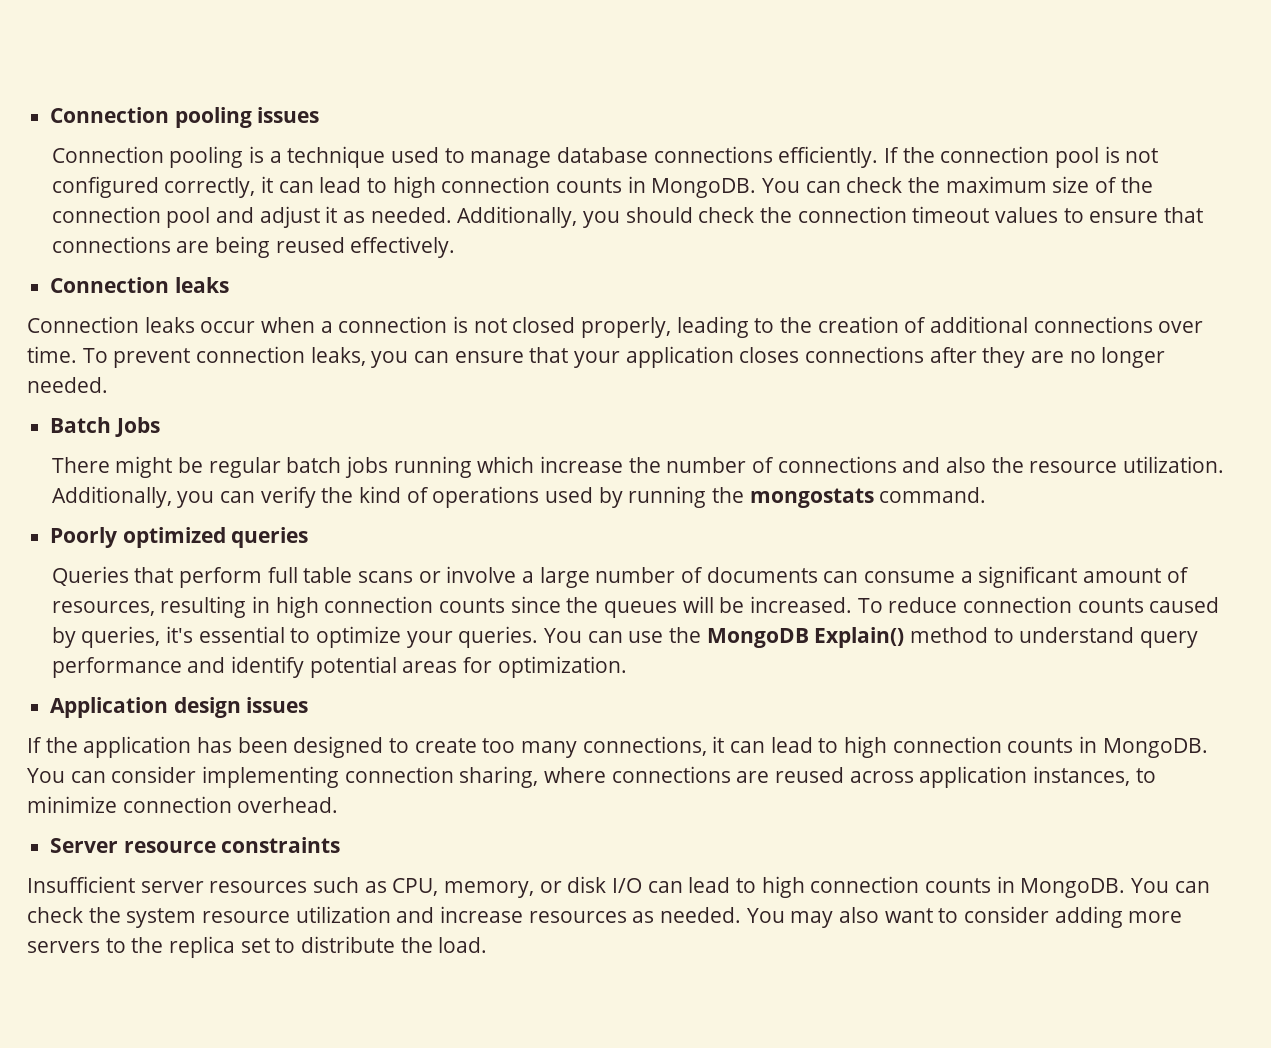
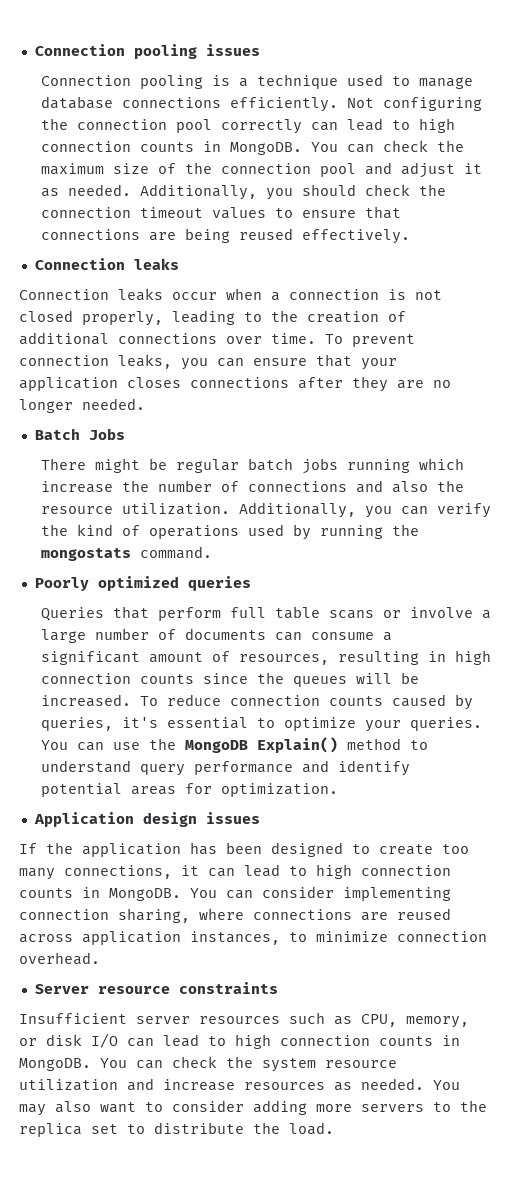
[883,146,1159,168] [51,176,273,198] If the connection pool is not configured correctly, it -> [346,97,482,111] [40,118,302,134] Not configuring the connection pool correctly

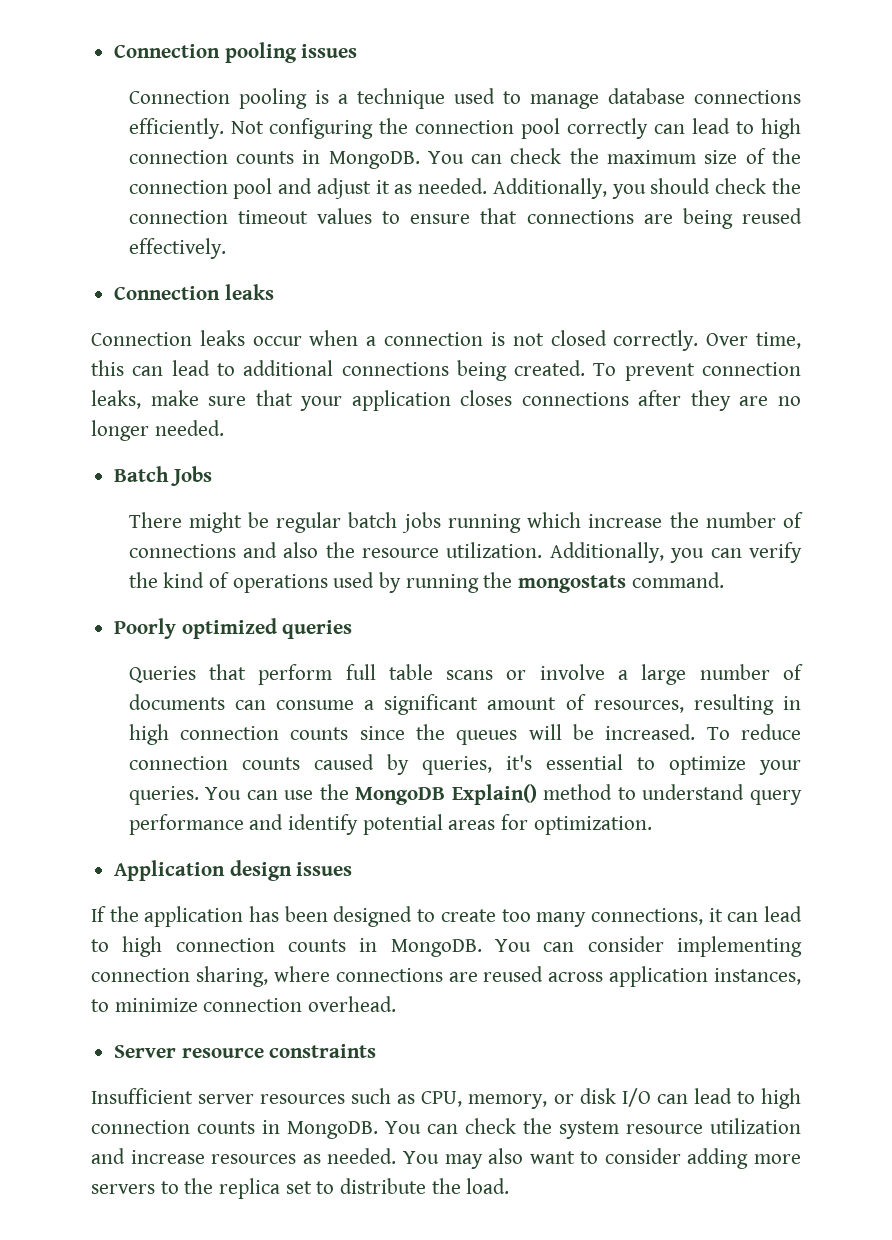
[82,310,406,326] [19,332,316,345] properly, leading to the creation of additional connections over time. -> [613,330,802,351] [91,360,586,381] correctly. Over time, this can lead to additional connections being created.
[181,358,307,370] you can ensure -> [150,390,247,406] make sure

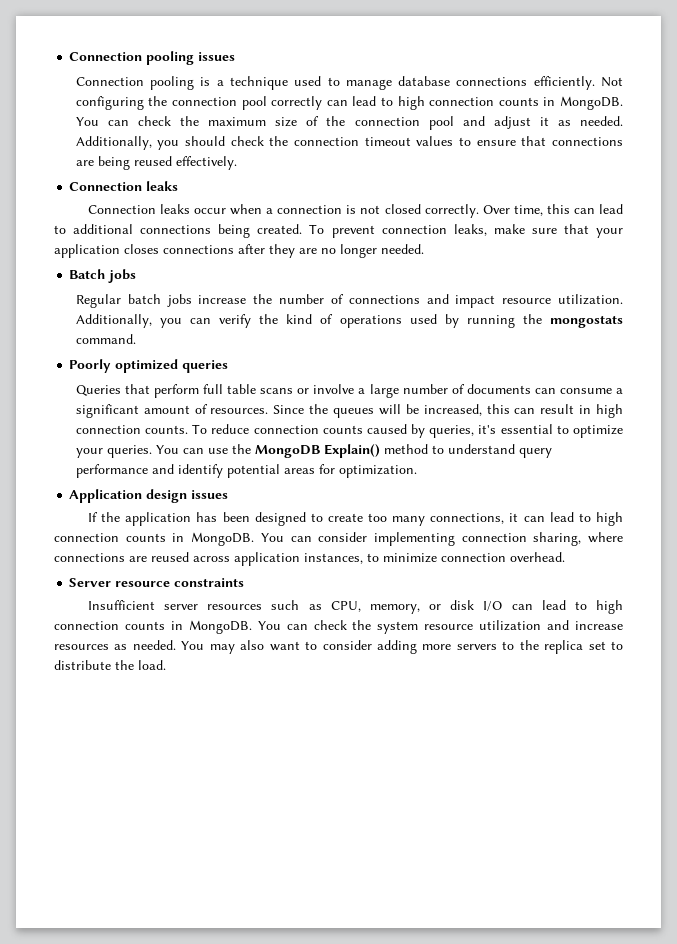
[170,466,212,486] [128,512,582,533] Jobs // There might be regular batch jobs running which -> [108,269,137,283] [75,294,192,308] jobs // Regular batch jobs
[283,542,355,558] also the -> [455,295,496,308] impact
[593,694,802,715] [128,724,696,745] resources, resulting in high connection counts since the queues will be increased. -> [210,404,623,418] [75,425,189,434] resources. Since the queues will be increased, this can result in high connection counts.

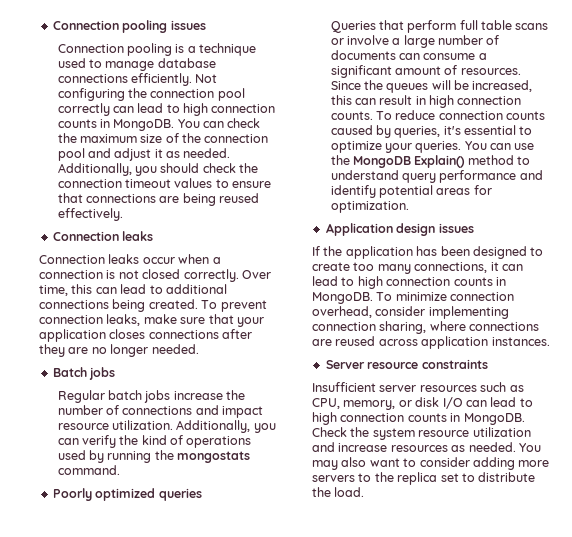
[260,533,312,542] You can -> [376,292,515,301] [312,306,372,318] To minimize connection overhead,
[304,552,565,564] instances, to minimize connection overhead. -> [491,337,550,346] instances.
[257,620,347,630] You can check -> [312,427,347,437] Check

